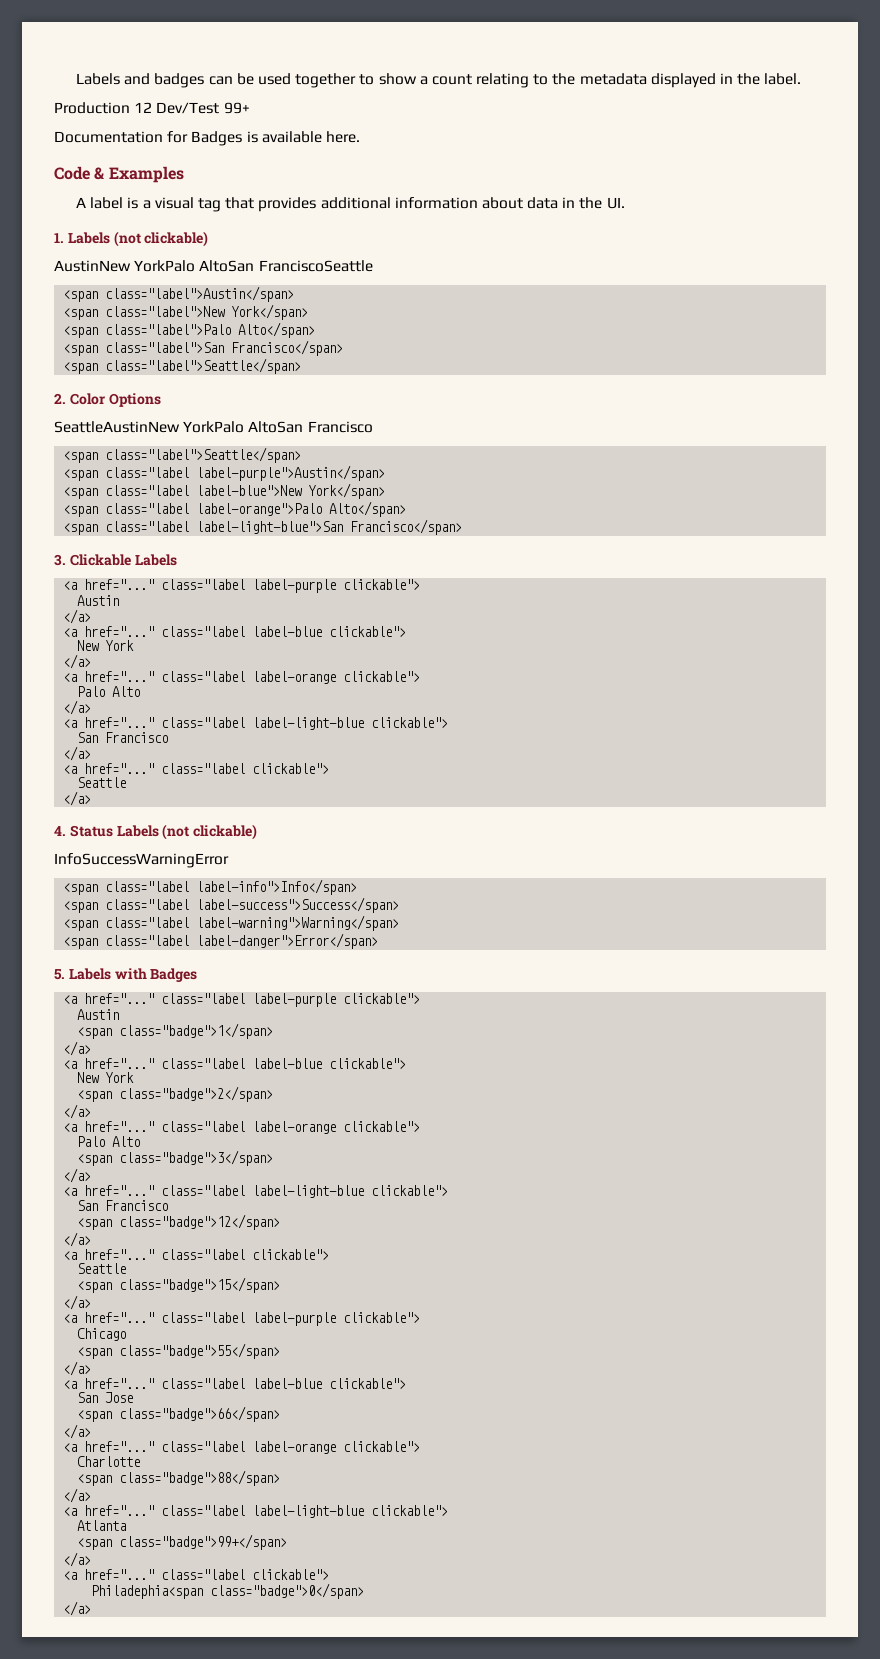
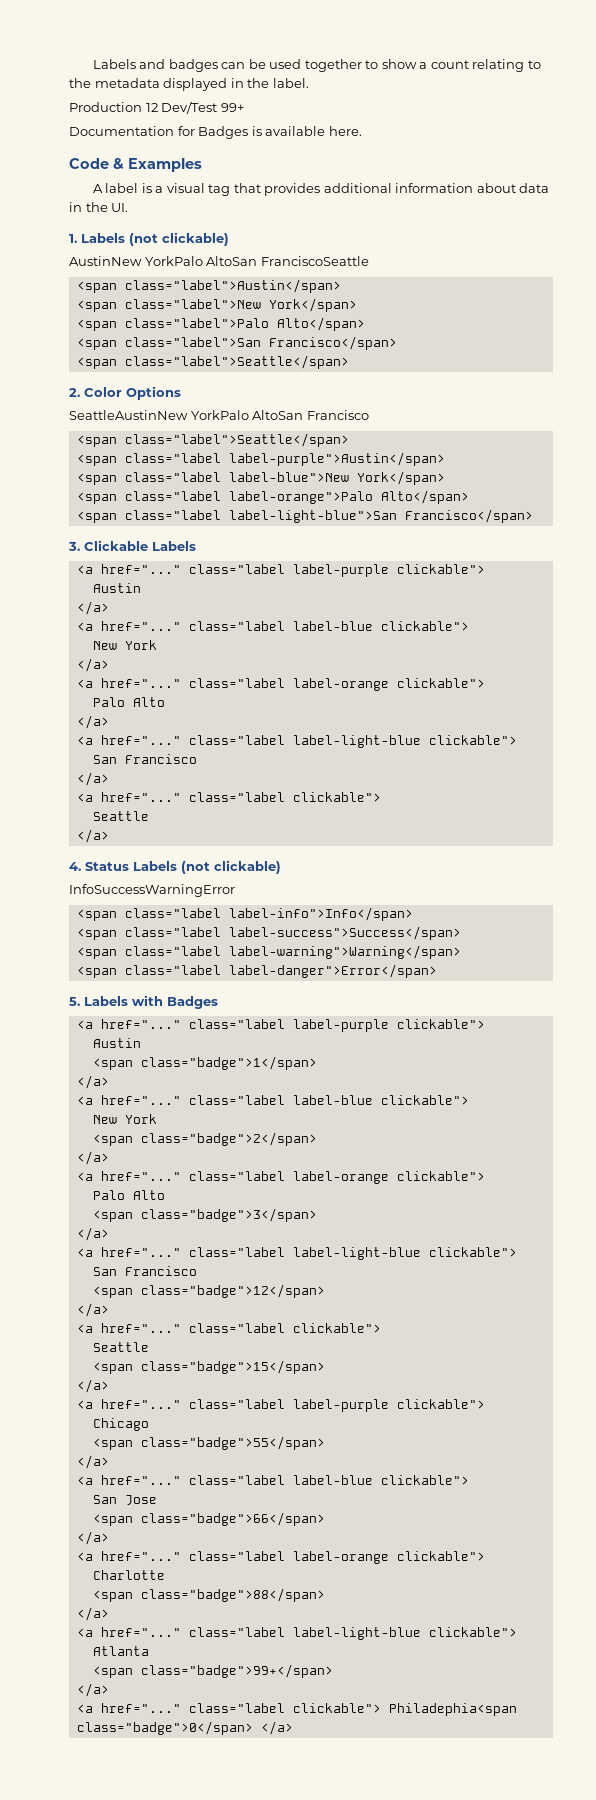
(330, 1574) // -> (381, 1708) none
(365, 1591) // -> (253, 1728) none

